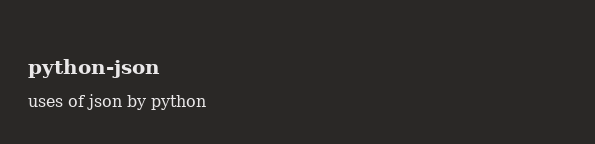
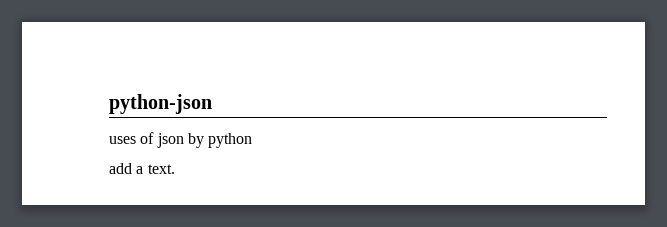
(206, 102) none -> [109,163,175,174] // add a text.

